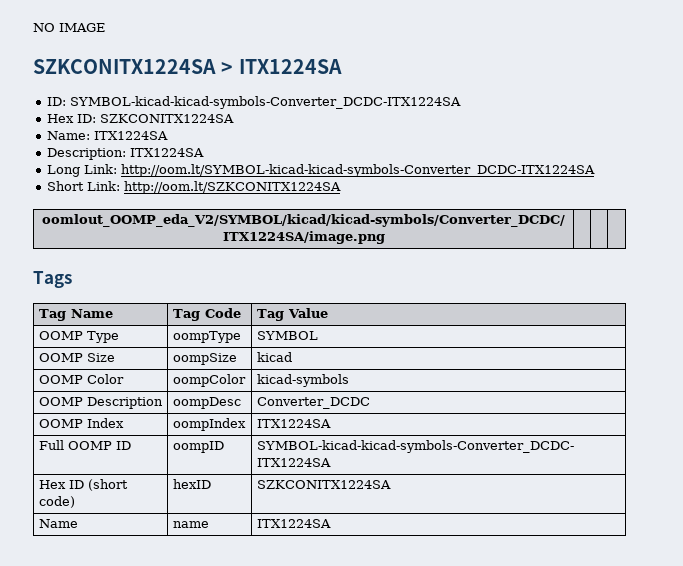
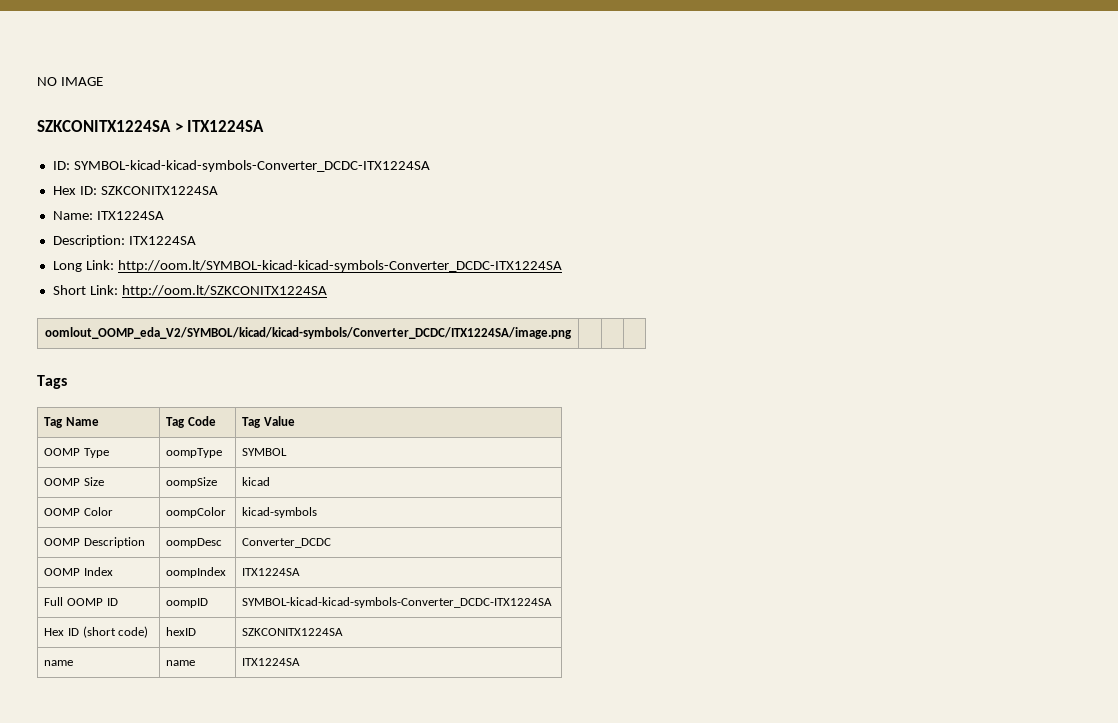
[38,519,78,528] Name -> [44,660,74,666] name

